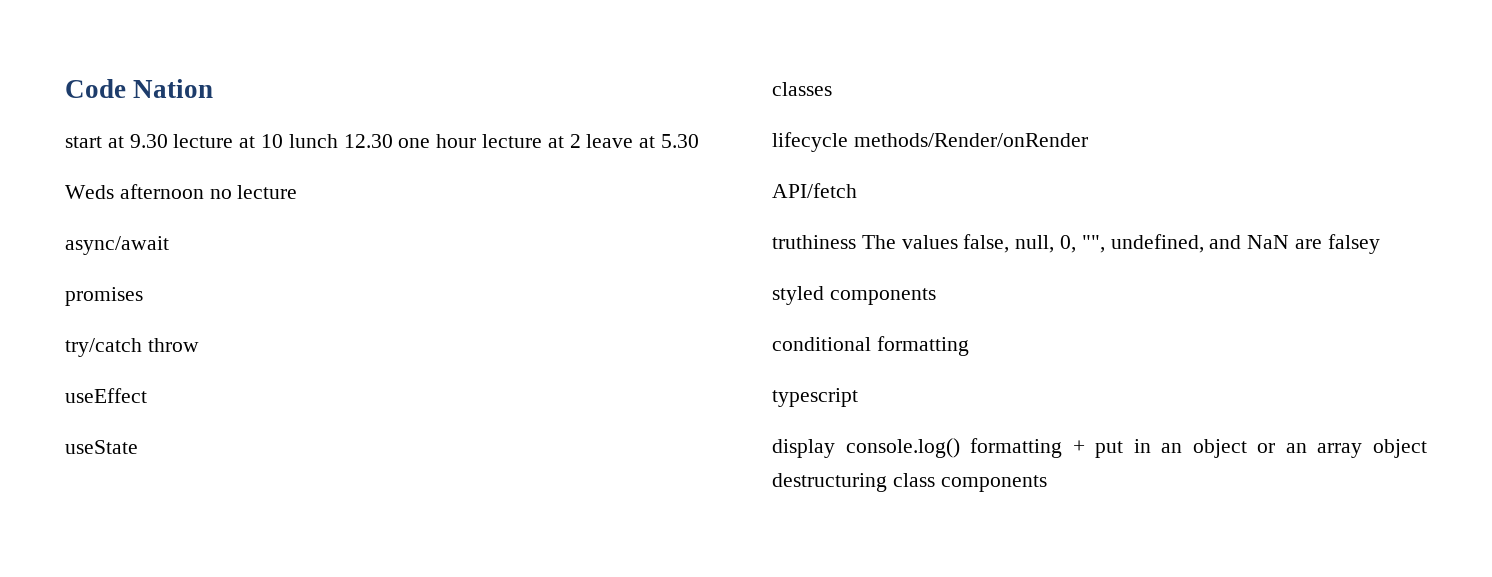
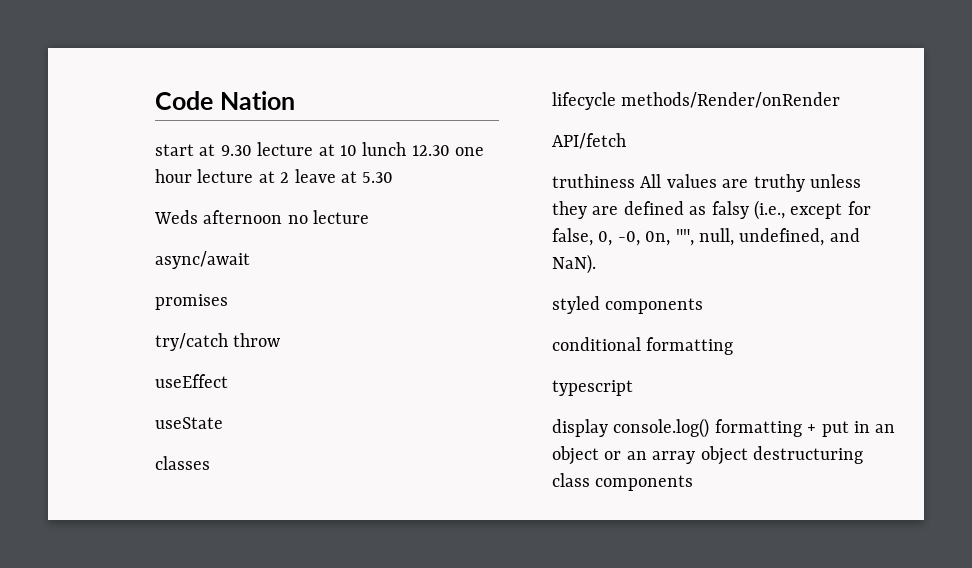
[861,234,1380,254] The values false, null, 0, "", undefined, and NaN are falsey -> [640,174,861,192] [552,200,871,220] [552,228,860,246] [552,254,596,274] All values are truthy unless they are defined as falsy (i.e., except for false, 0, -0, 0n, "", null, undefined, and NaN).

